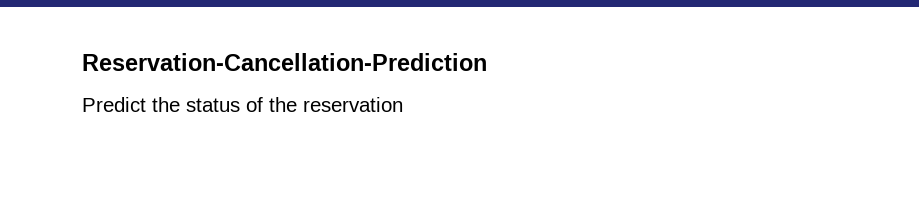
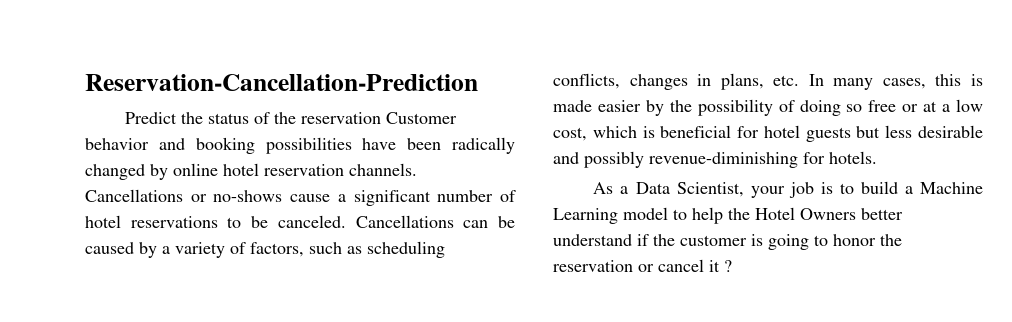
(403, 104) none -> [386,112,458,124] [85,137,515,154] [85,163,417,180] [85,189,516,206] [85,215,515,228] [85,241,445,258] [553,73,983,90] [553,99,984,116] [553,125,983,142] [553,151,877,168] [593,181,983,198] [553,207,903,224] [553,234,902,250] [553,259,732,272] Customer behavior and booking possibilities have been radically changed by online hotel reservation channels. Cancellations or no-shows cause a significant number of hotel reservations to be canceled. Cancellations can be caused by a variety of factors, such as scheduling conflicts, changes in plans, etc. In many cases, this is made easier by the possibility of doing so free or at a low cost, which is beneficial for hotel guests but less desirable and possibly revenue-diminishing for hotels. // As a Data Scientist, your job is to build a Machine Learning model to help the Hotel Owners better understand if the customer is going to honor the reservation or cancel it ?

